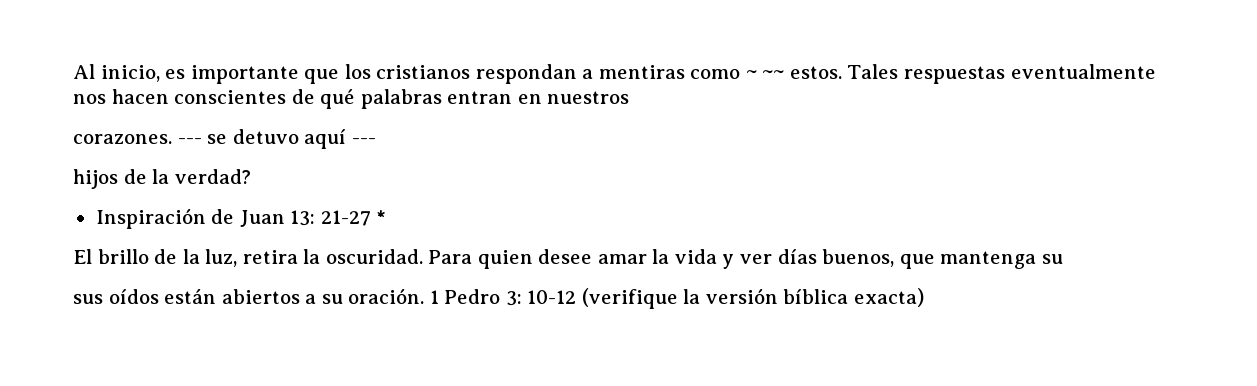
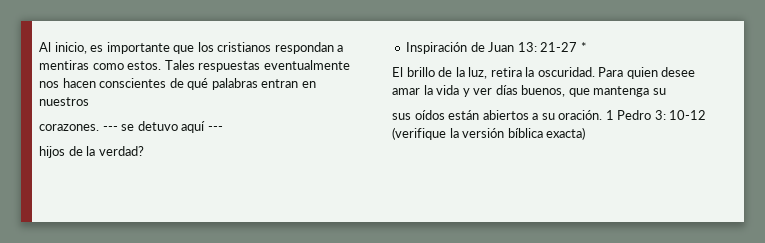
[745,70,785,79] ~ ~~ -> (124, 66) none

